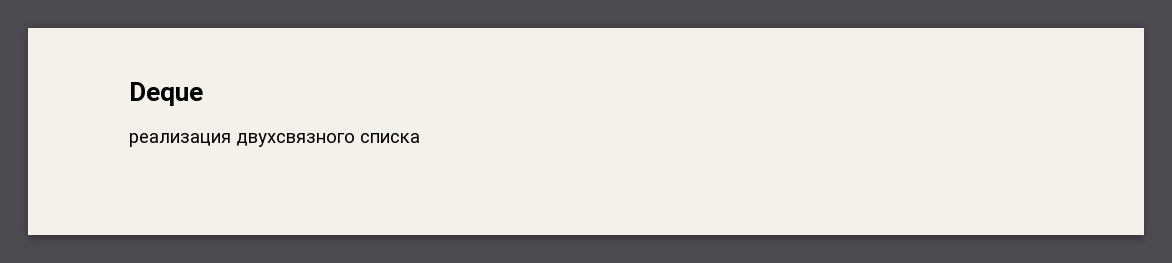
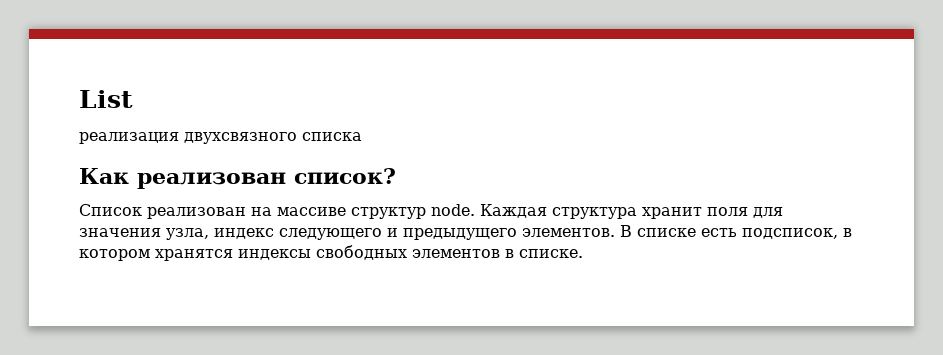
[129,82,203,106] Deque -> [79,90,133,108] List
(420, 138) none -> [79,168,396,189] [79,204,783,219] [79,225,852,240] [79,245,583,261] // Как реализован список? // Список реализован на массиве структур node. Каждая структура хранит поля для значения узла, индекс следующего и предыдущего элементов. В списке есть подсписок, в котором хранятся индексы свободных элементов в списке.

